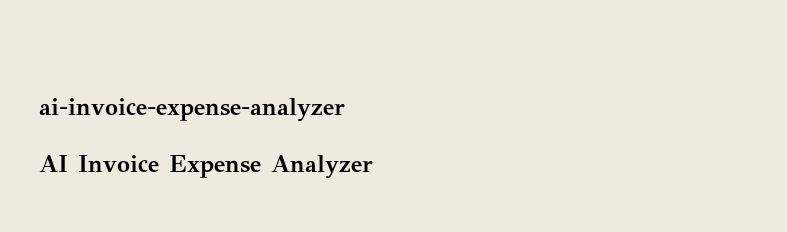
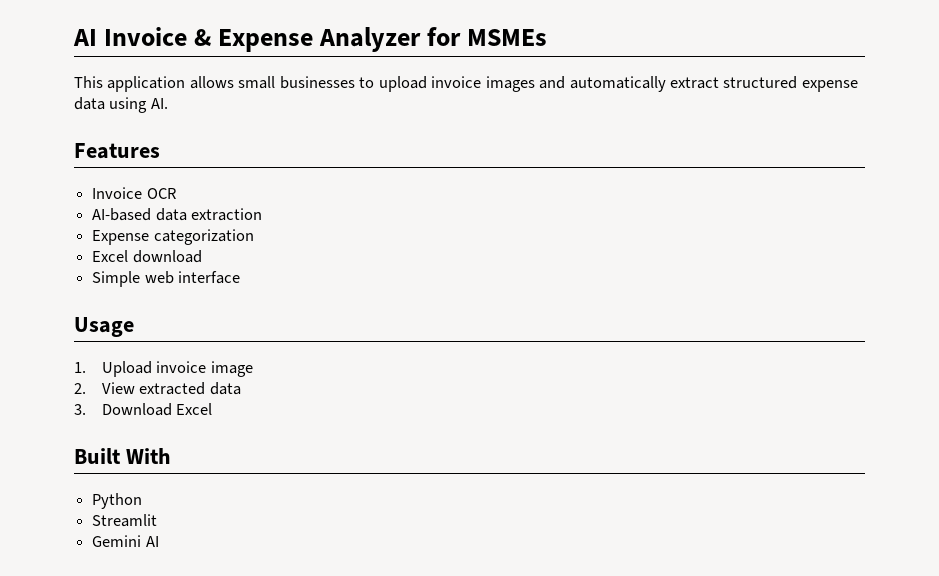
[39,98,345,122] ai-invoice-expense-analyzer // -> (73, 37) none
(159, 163) none -> [194,29,212,46] &
(373, 167) none -> [427,27,548,46] [74,76,858,92] [74,97,168,113] [74,143,160,159] [92,187,176,199] [92,208,263,221] [92,229,254,245] [92,250,202,263] [92,271,241,287] [74,317,134,337] [74,361,253,377] [74,382,241,395] [74,403,213,416] [74,448,171,464] [92,493,143,509] [92,514,158,527] [92,535,159,547] for MSMEs // This application allows small businesses to upload invoice images and automatically extract structured expense data using AI. // Features // Invoice OCR // AI-based data extraction // Expense categorization // Excel download // Simple web interface // Usage // 1. Upload invoice image // 2. View extracted data // 3. Download Excel // Built With // Python // Streamlit // Gemini AI

